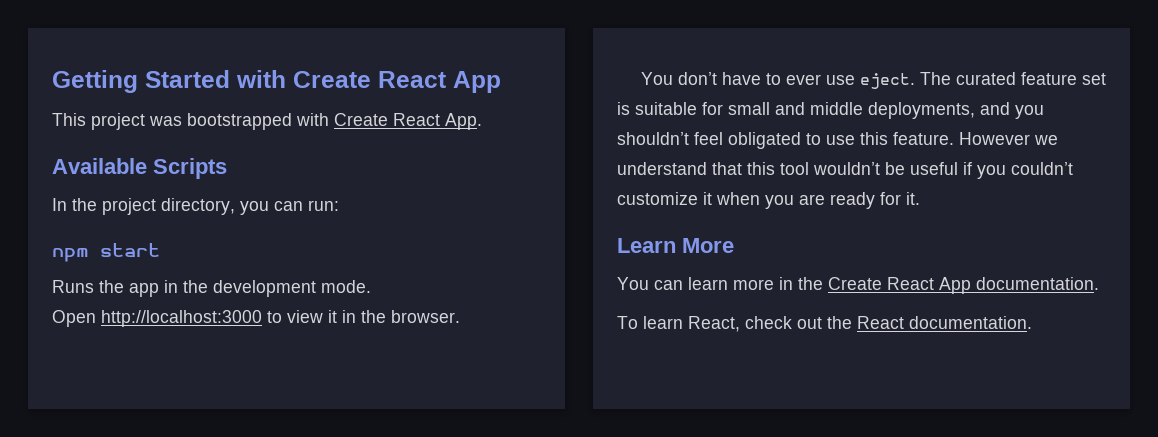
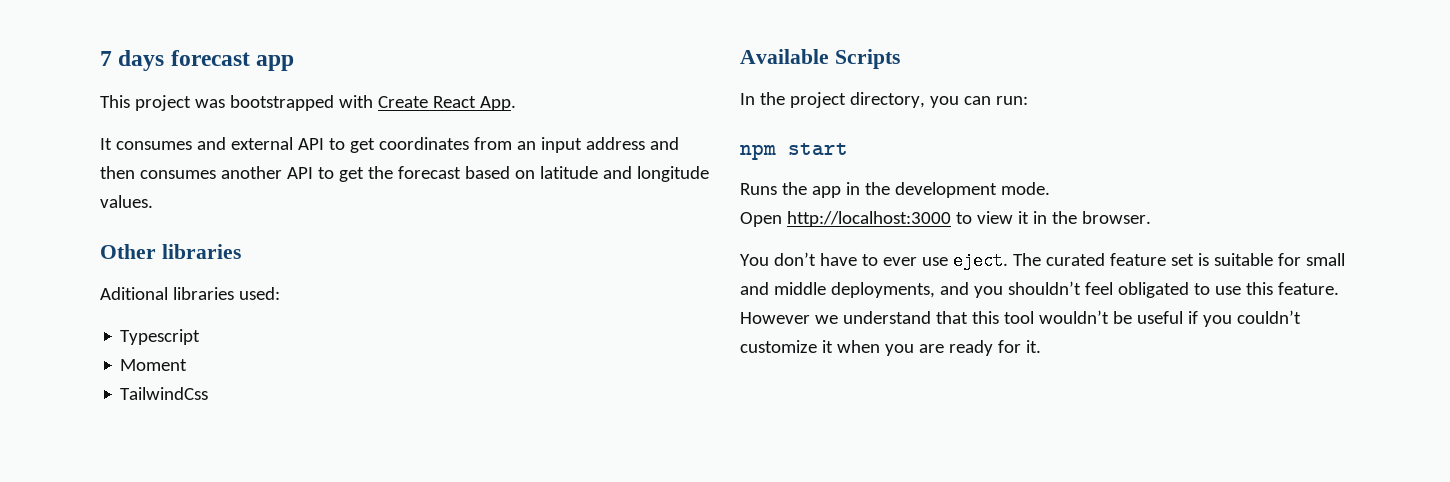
[52,70,501,93] Getting Started with Create React App -> [100,50,295,71] 7 days forecast app
(482, 121) none -> [100,137,679,153] [100,166,709,182] [100,195,153,208] [100,244,241,259] [100,287,280,300] [120,329,201,345] [120,359,188,371] [120,387,209,400] // It consumes and external API to get coordinates from an input address and then consumes another API to get the forecast based on latitude and longitude values. // Other libraries // Aditional libraries used: // Typescript // Moment // TailwindCss
[617,238,734,253] [617,277,1099,294] [617,316,1032,332] // Learn More // You can learn more in the Create React App documentation. // To learn React, check out the React documentation. -> (1041, 346) none

